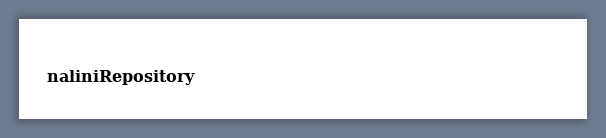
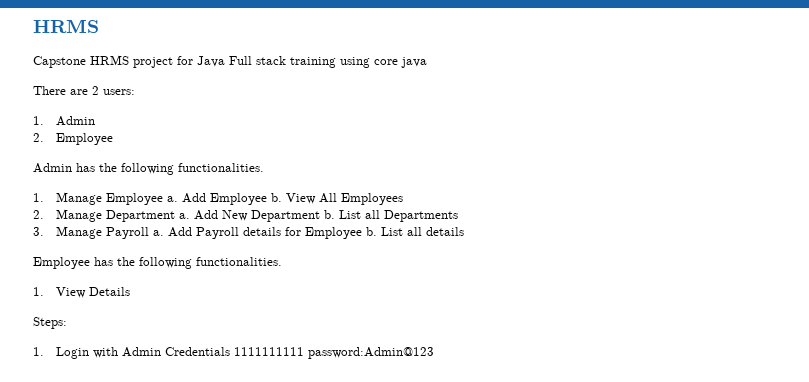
[47,70,195,85] naliniRepository -> [33,19,99,33] [33,55,427,68] [33,86,135,95] [33,116,96,126] [33,133,114,145] [33,163,264,175] [33,192,404,205] [33,209,459,222] [33,226,465,239] [33,257,282,269] [33,287,131,298] [33,317,67,329] [33,347,435,359] HRMS // Capstone HRMS project for Java Full stack training using core java // There are 2 users: // 1. Admin // 2. Employee // Admin has the following functionalities. // 1. Manage Employee a. Add Employee b. View All Employees // 2. Manage Department a. Add New Department b. List all Departments // 3. Manage Payroll a. Add Payroll details for Employee b. List all details // Employee has the following functionalities. // 1. View Details // Steps: // 1. Login with Admin Credentials 1111111111 password:Admin@123

